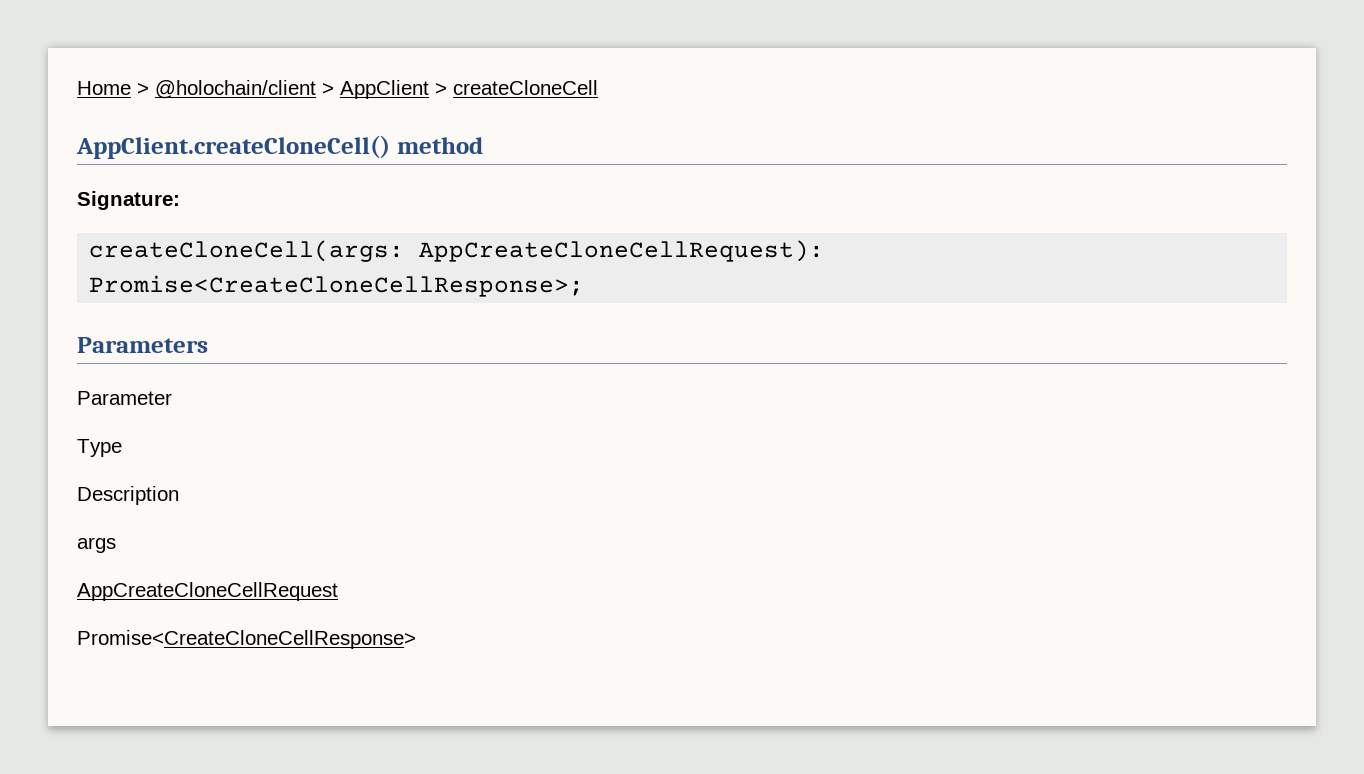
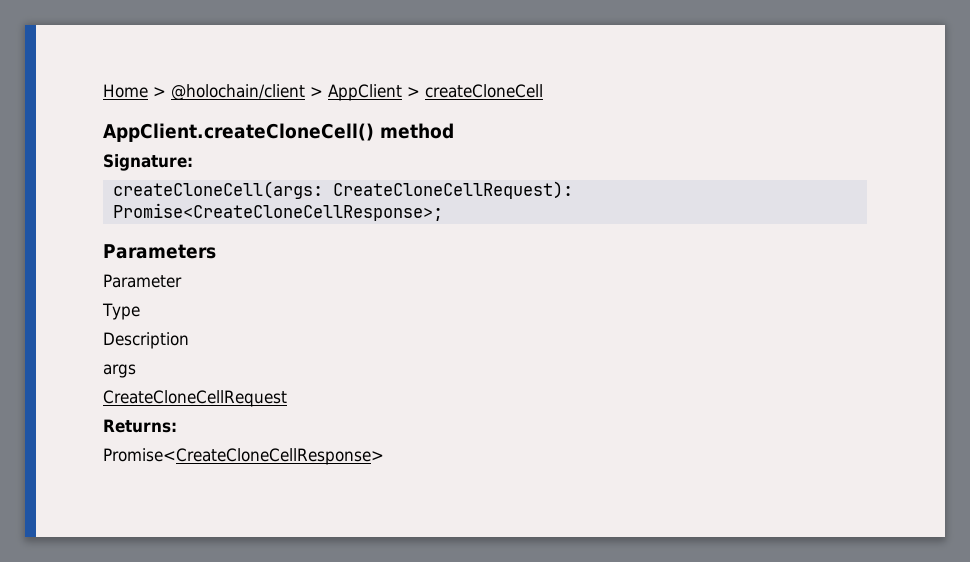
[419,240,825,262] AppCreateCloneCellRequest): -> [332,181,573,199] CreateCloneCellRequest):
[77,582,338,601] AppCreateCloneCellRequest -> [103,390,287,407] [103,419,177,433] CreateCloneCellRequest // Returns:

